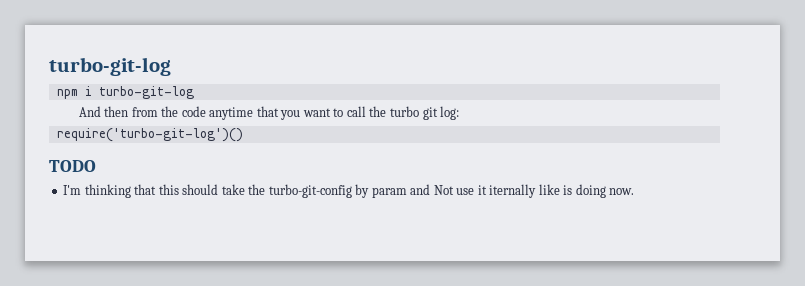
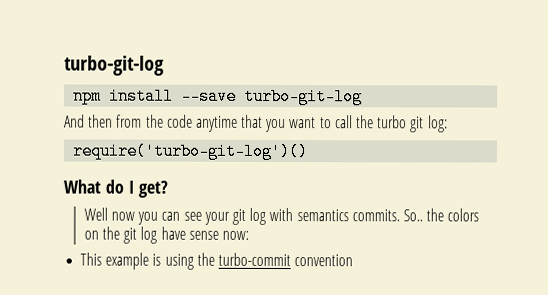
[84,86,92,96] i -> [109,87,238,105] install --save
[49,160,96,172] [63,184,635,198] TODO // I'm thinking that this should take the turbo-git-config by param and Not use it iternally like is doing now. -> [63,179,168,198] [83,207,480,225] [83,226,250,244] [80,252,354,270] What do I get? // Well now you can see your git log with semantics commits. So.. the colors on the git log have sense now: // This example is using the turbo-commit convention

